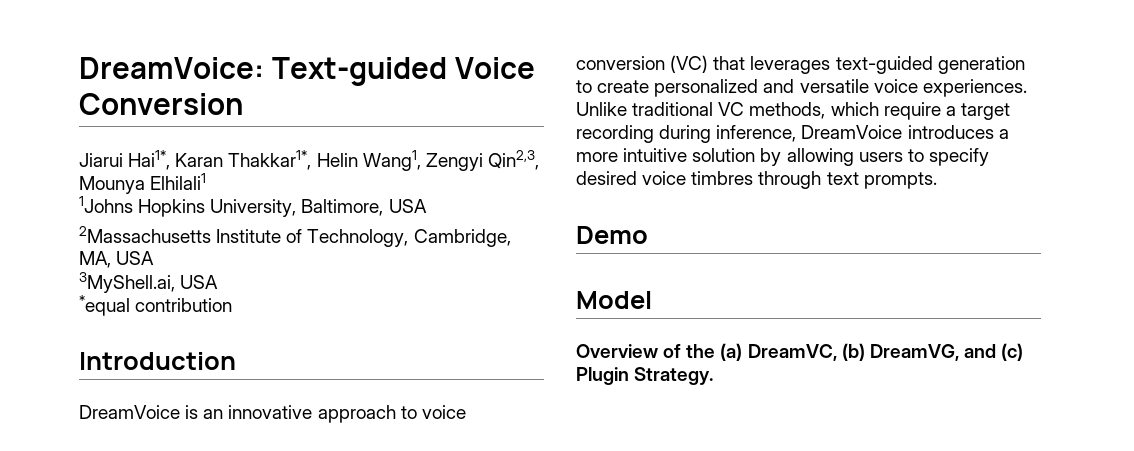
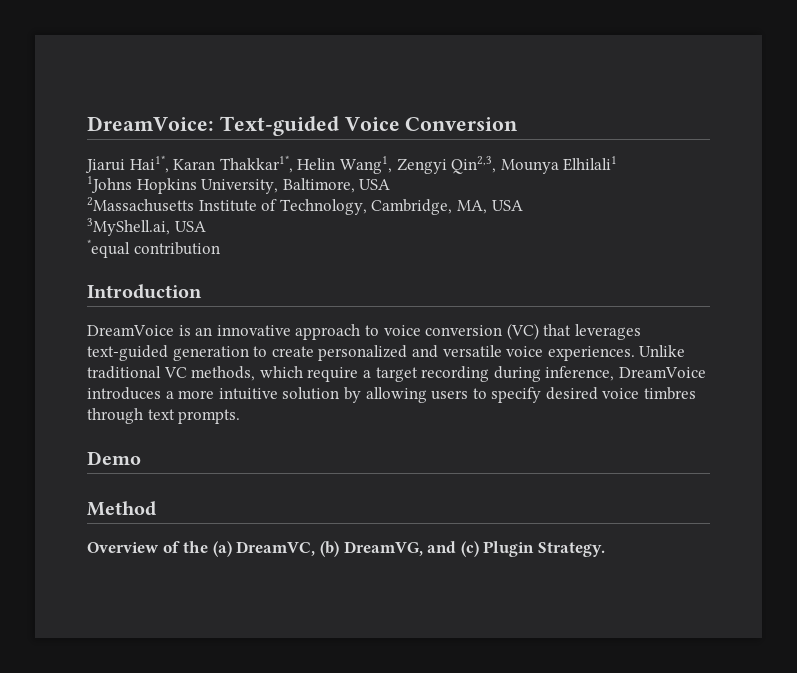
[576,291,652,309] Model -> [87,501,156,516] Method

